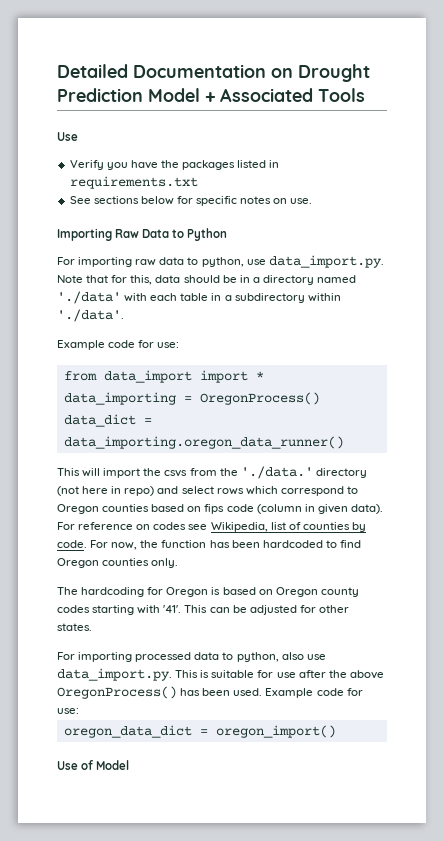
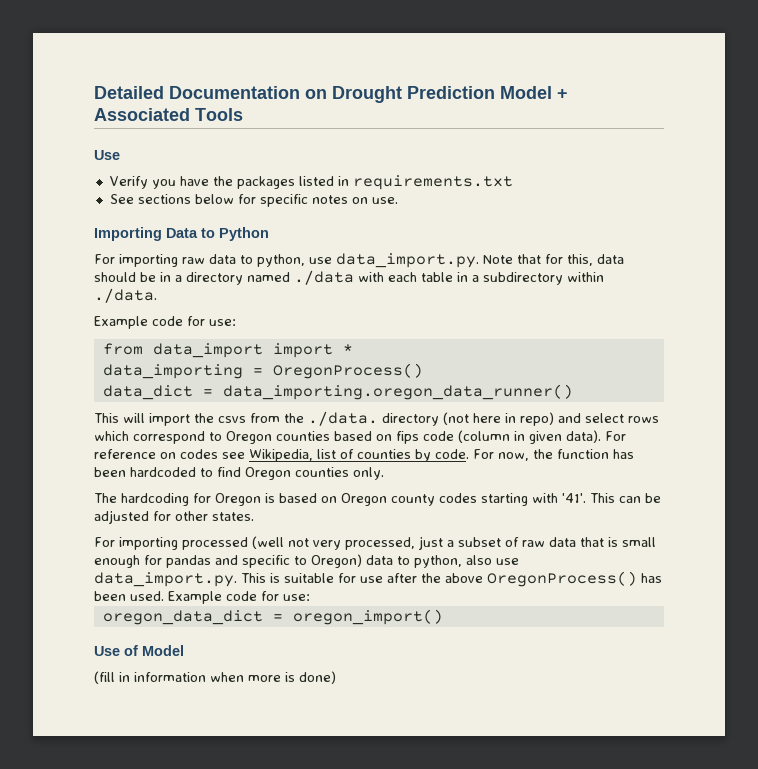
[115,229,140,238] Raw -> (162, 234) none
[57,291,121,304] './data' -> [294,270,354,285] ./data
[57,309,124,322] './data'. -> [94,288,157,303] ./data.
[240,466,313,479] './data.' -> [308,411,378,426] ./data.
(192, 657) none -> [252,536,656,550] [94,554,362,568] (well not very processed, just a subset of raw data that is small enough for pandas and specific to Oregon)
(130, 765) none -> [94,671,336,684] // (fill in information when more is done)

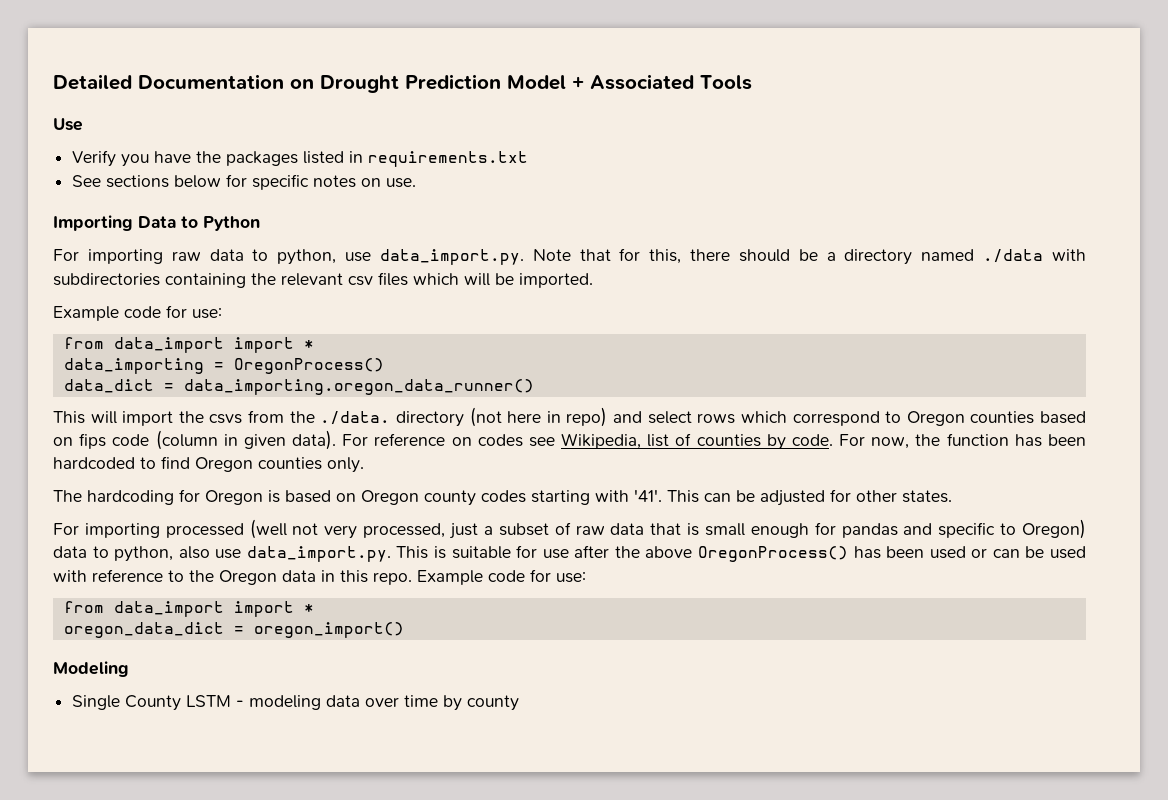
[597,254,624,264] data -> [690,249,731,261] there
[160,272,171,282] in -> (818, 255) none
[388,272,604,285] [94,288,157,303] each table in a subdirectory within ./data. -> [53,272,593,288] subdirectories containing the relevant csv files which will be imported.
[130,591,310,604] used. Example code for use: -> [929,546,1086,559] [53,569,586,585] [63,601,314,617] used or can be used with reference to the Oregon data in this repo. Example code for use: // from data_import import *
[94,645,184,656] [94,671,336,684] Use of Model // (fill in information when more is done) -> [53,661,129,677] [72,695,520,711] Modeling // Single County LSTM - modeling data over time by county

